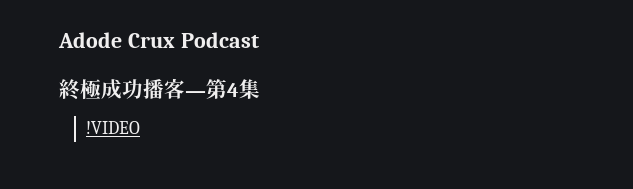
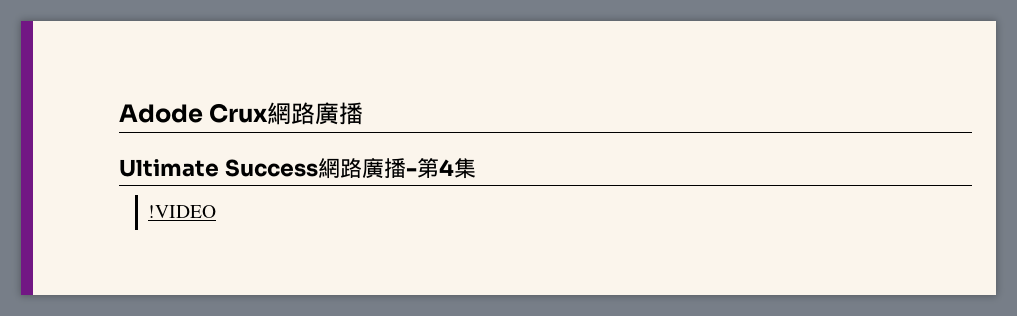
[180,32,259,48] [59,78,206,100] Podcast // 終極成功播客— -> [267,102,364,125] [119,158,417,179] 網路廣播 // Ultimate Success網路廣播-

